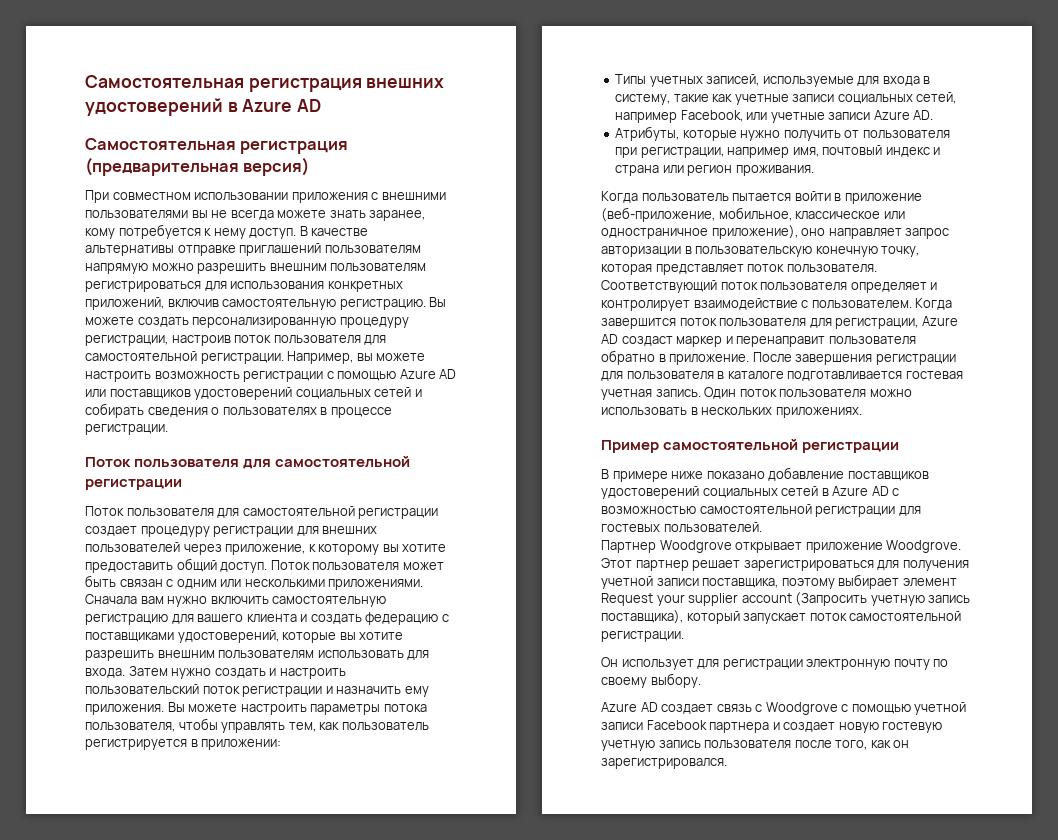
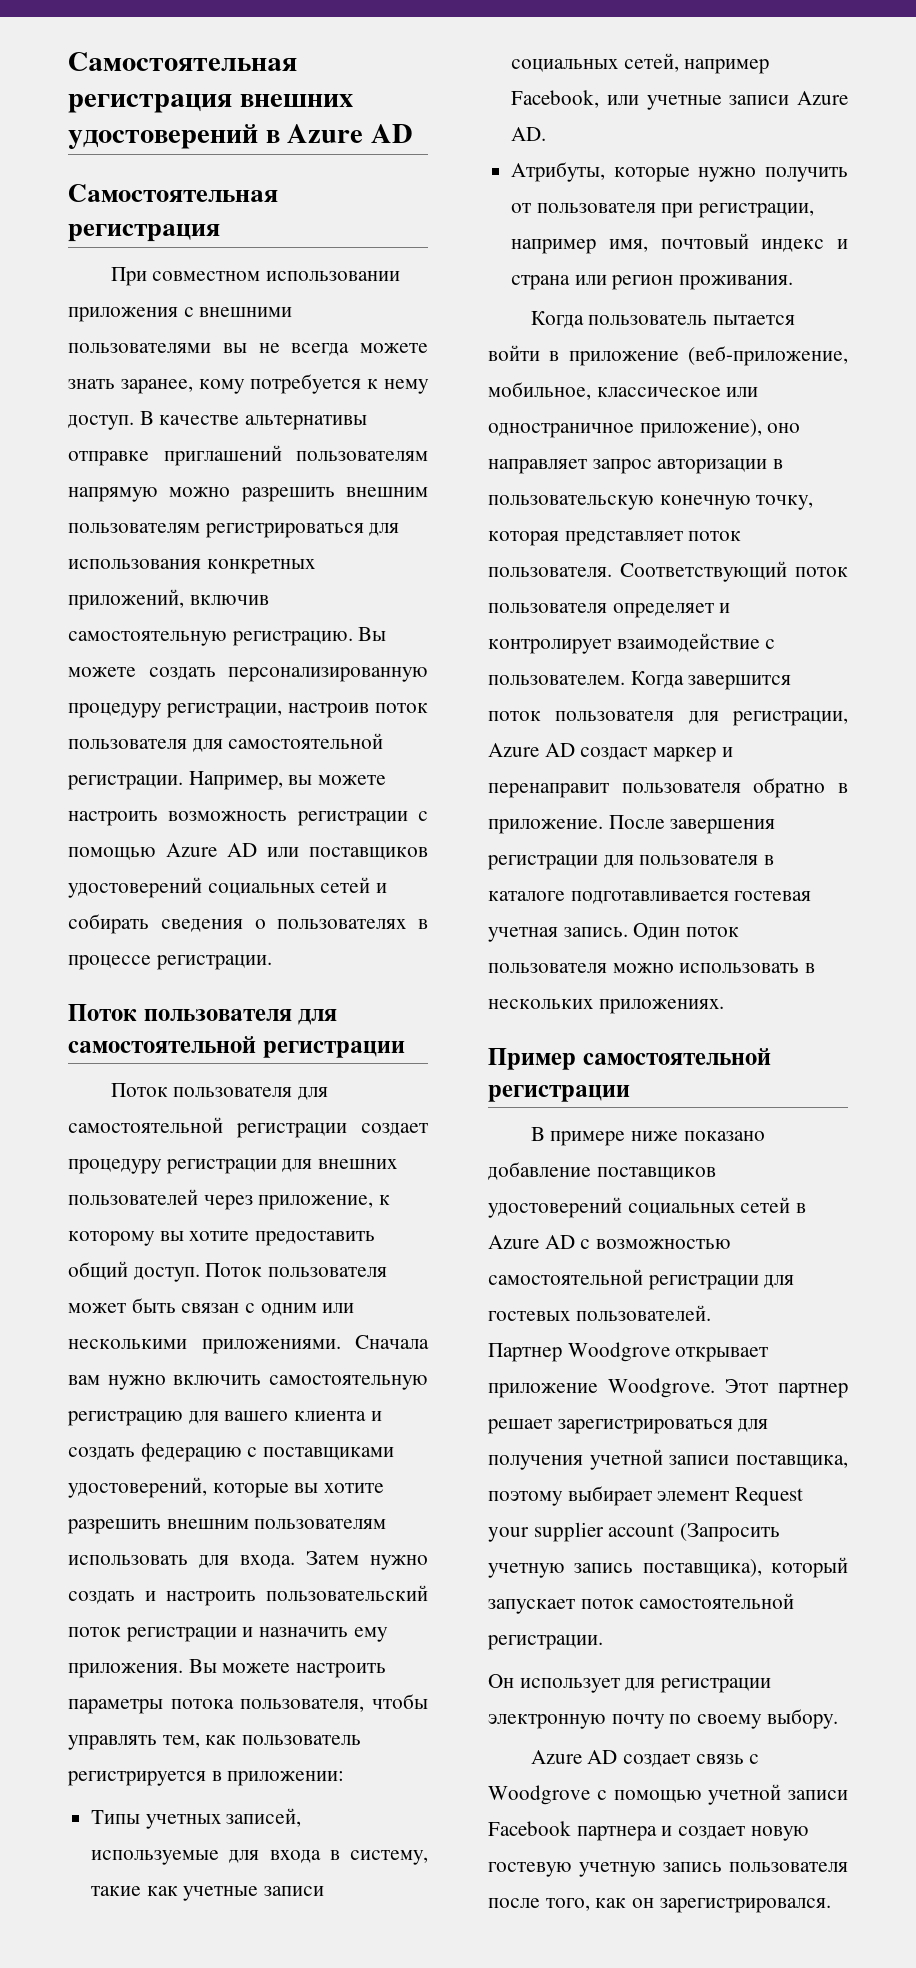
[85,157,310,176] (предварительная версия) -> (220, 233) none

